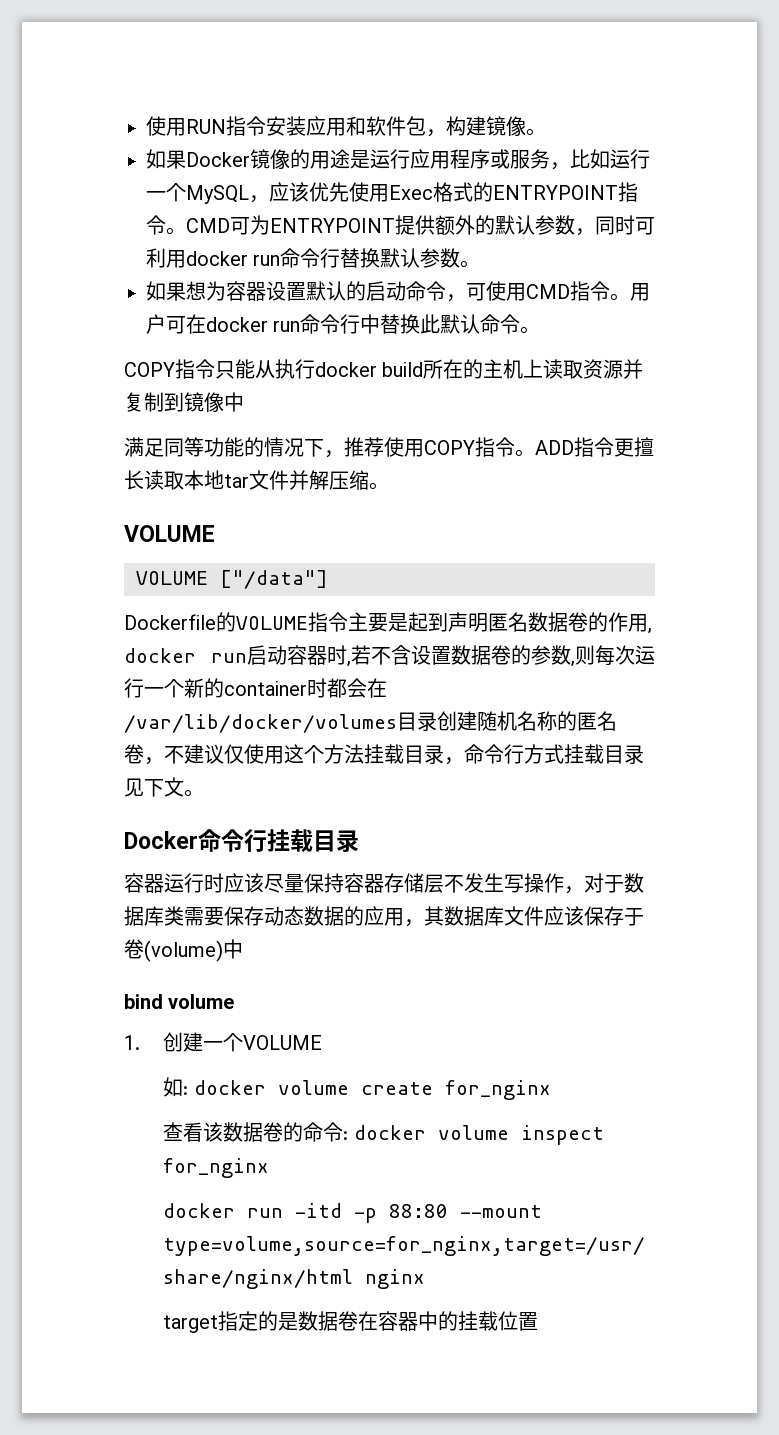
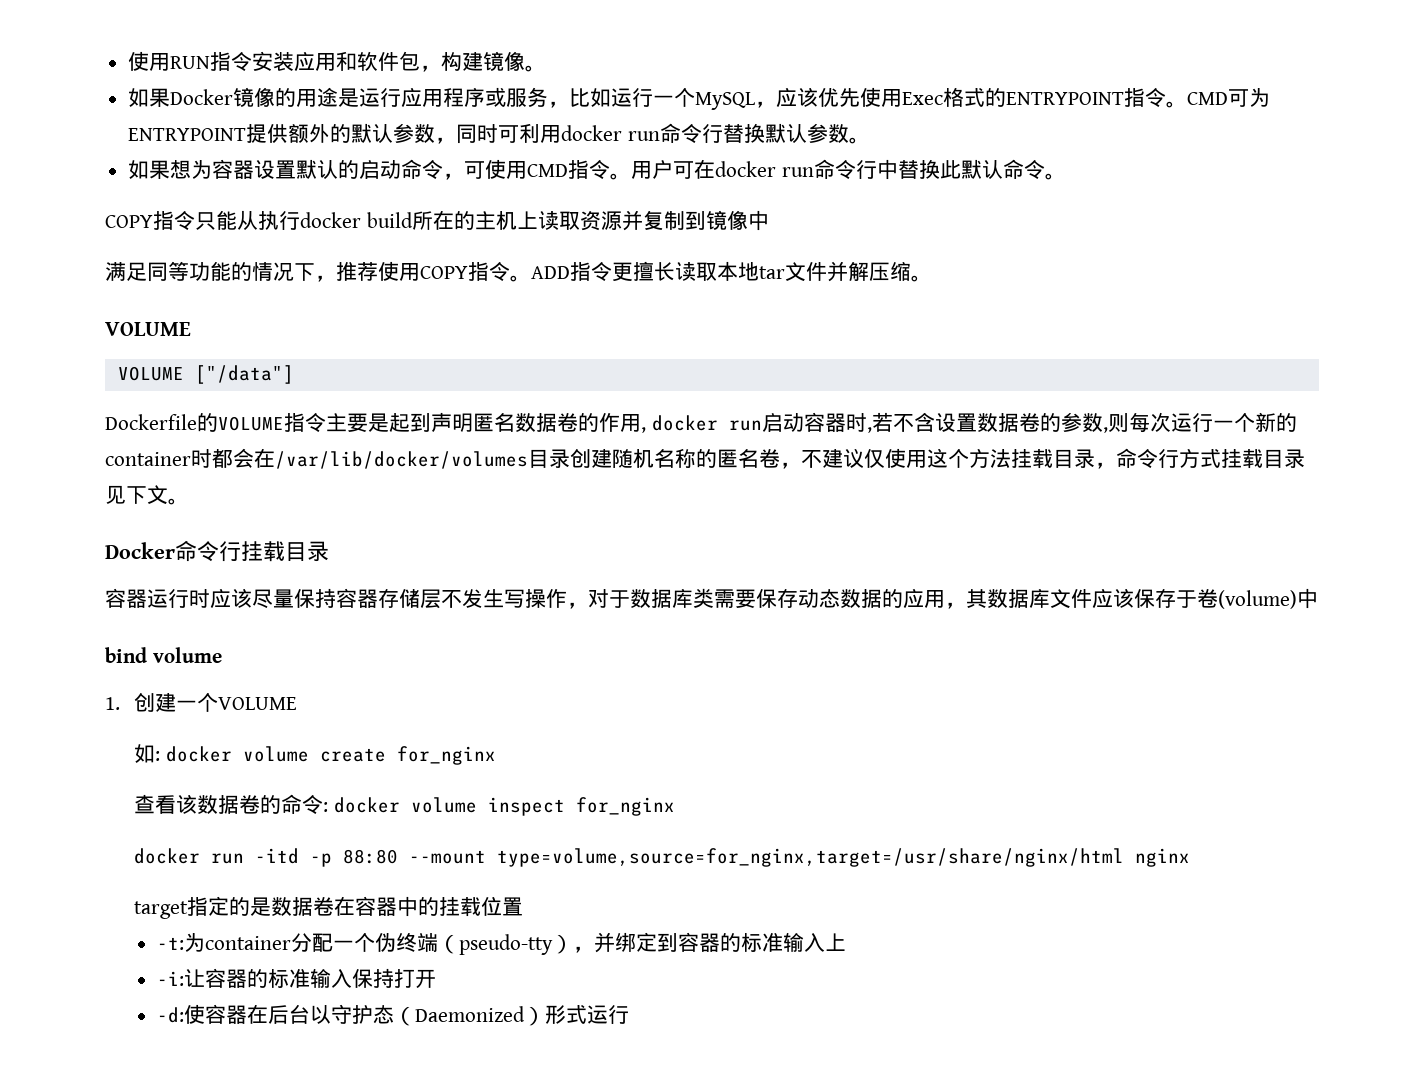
(539, 1321) none -> [157,932,847,955] [157,968,437,989] [157,1004,630,1026] // -t:为container分配一个伪终端（pseudo-tty），并绑定到容器的标准输入上 // -i:让容器的标准输入保持打开 // -d:使容器在后台以守护态（Daemonized）形式运行

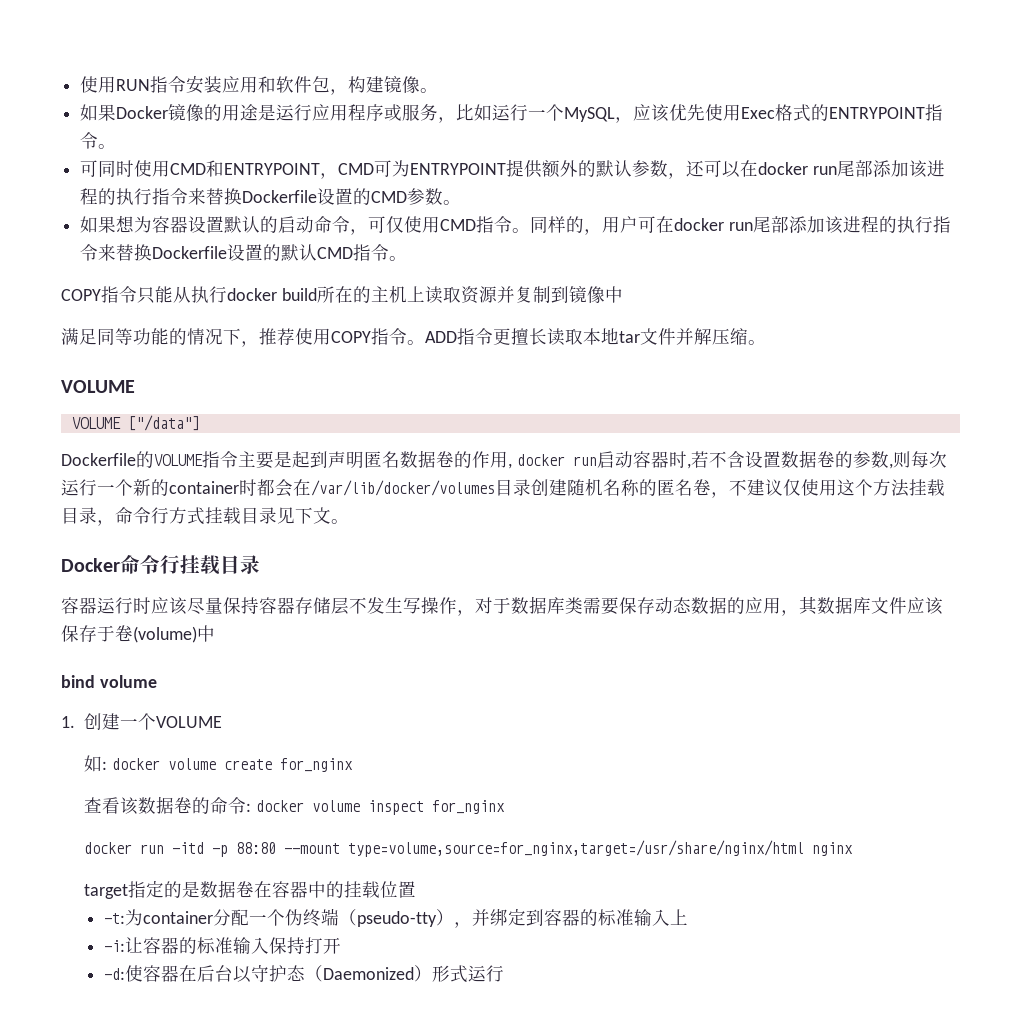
(1188, 104) none -> [80,160,339,179] // 可同时使用CMD和ENTRYPOINT，
[456,123,807,144] 同时可利用docker run命令行替换默认 -> [686,160,945,178] [80,188,408,205] 还可以在docker run尾部添加该进程的执行指令来替换Dockerfile设置的CMD
(486, 170) none -> [386,216,405,233] 仅
(632, 176) none -> [530,216,603,235] 同样的，
[813,159,1024,180] 命令行中替换此默认命 -> [752,216,951,234] [80,244,372,261] 尾部添加该进程的执行指令来替换Dockerfile设置的默认CMD指

